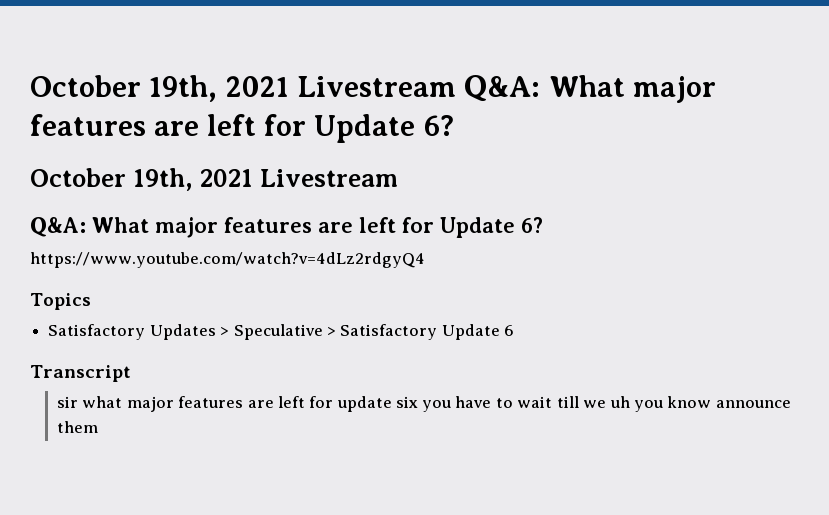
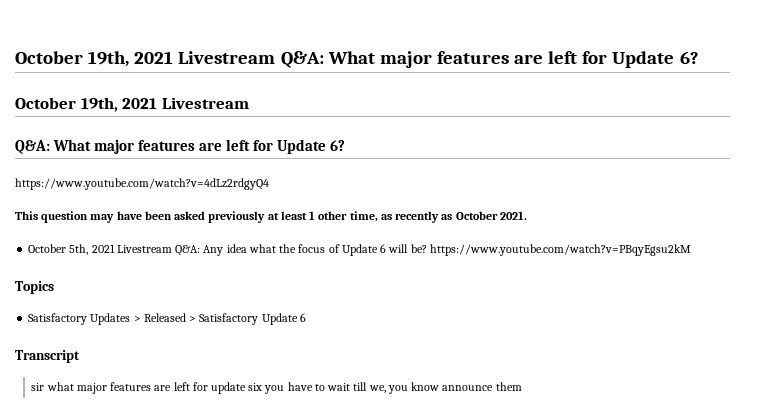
(425, 260) none -> [15,211,527,223] [28,244,691,256] // This question may have been asked previously at least 1 other time, as recently as October 2021. // October 5th, 2021 Livestream Q&A: Any idea what the focus of Update 6 will be? https://www.youtube.com/watch?v=PBqyEgsu2kM
[233,324,323,340] Speculative -> [143,313,186,322] Released
[583,396,630,408] we uh -> [368,385,386,393] we,

